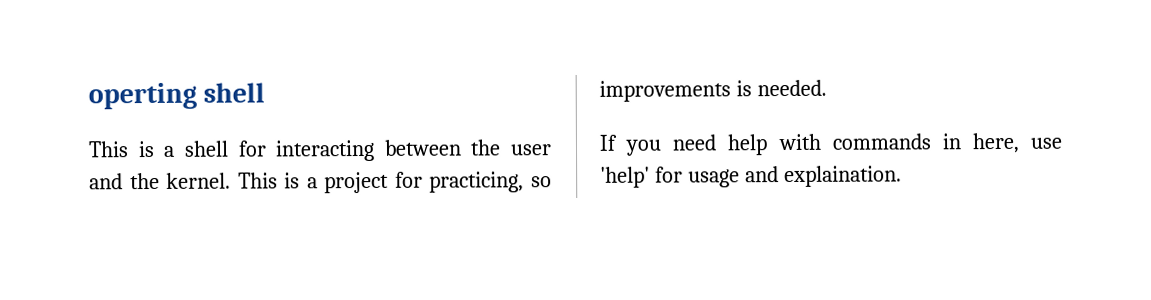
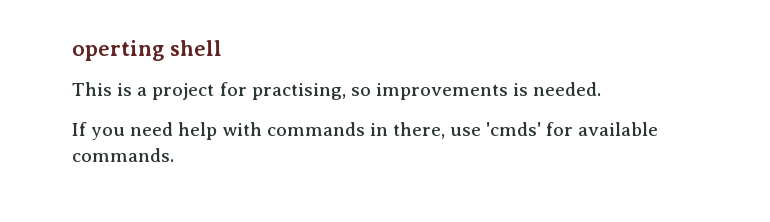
[183,139,552,162] [89,172,318,190] shell for interacting between the user and the kernel. This is a -> (148, 91) none
[429,171,525,193] practicing, -> [251,83,346,100] practising,
[971,132,1062,154] [600,165,902,188] here, use 'help' for usage and explaination. -> [392,122,659,139] [72,148,174,162] there, use 'cmds' for available commands.

